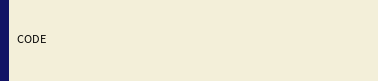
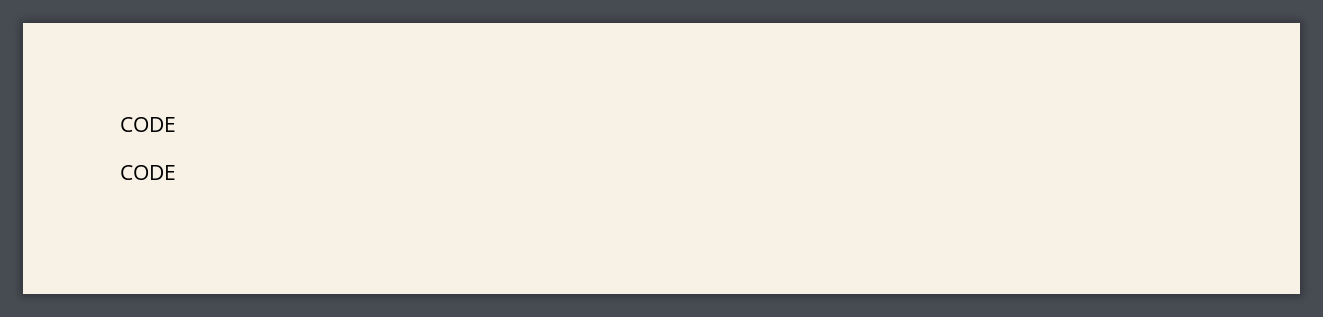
[17,35,46,43] CODE -> [120,117,176,132] [120,165,176,180] CODE // CODE

